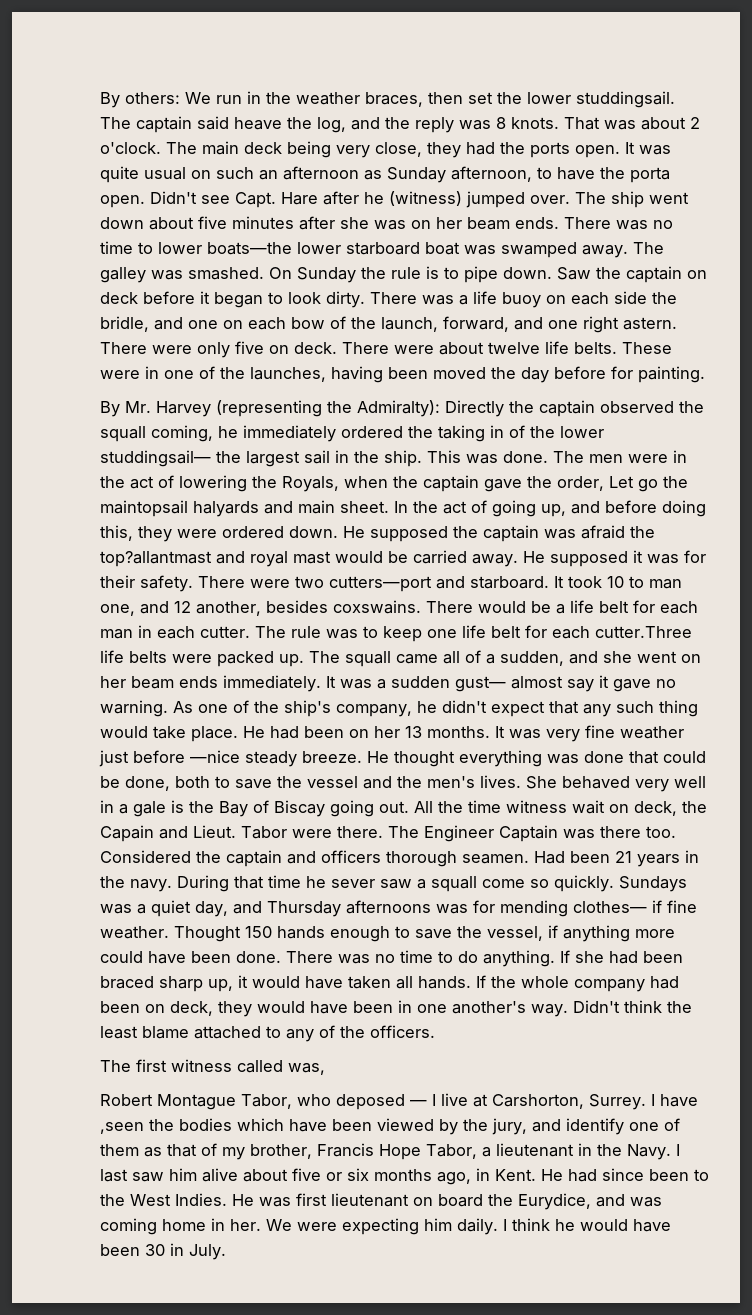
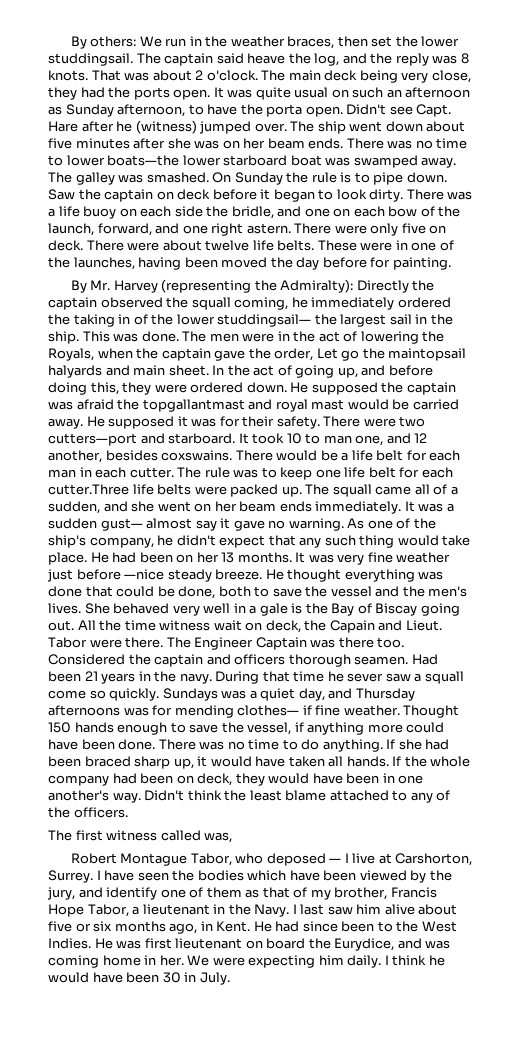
[100,551,212,567] top?allantmast -> [142,399,245,412] topgallantmast
[100,1122,144,1134] ,seen -> [137,872,169,881] seen

